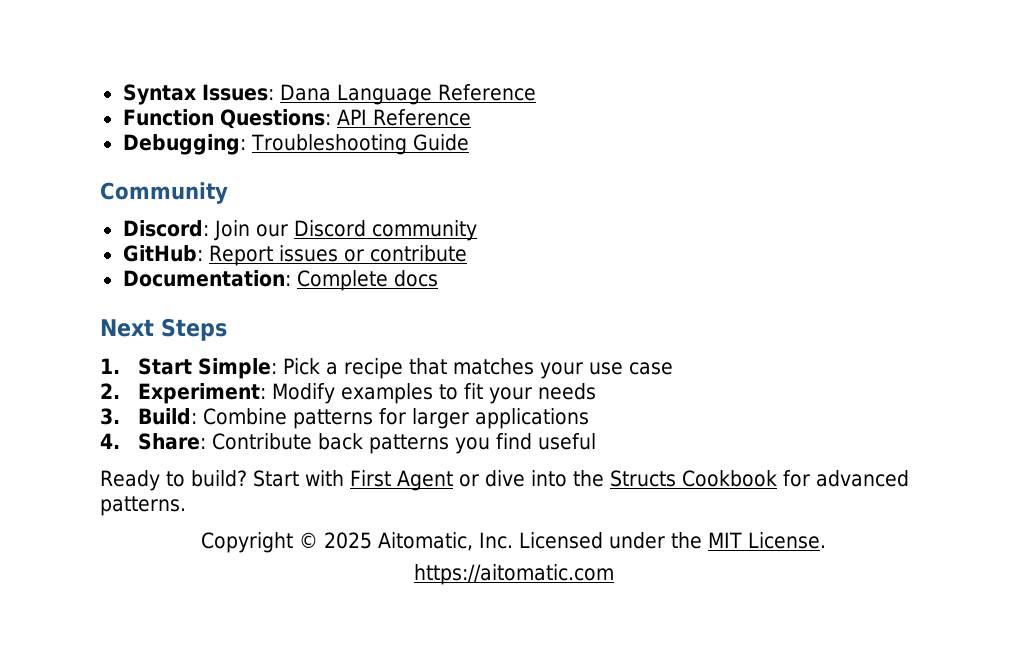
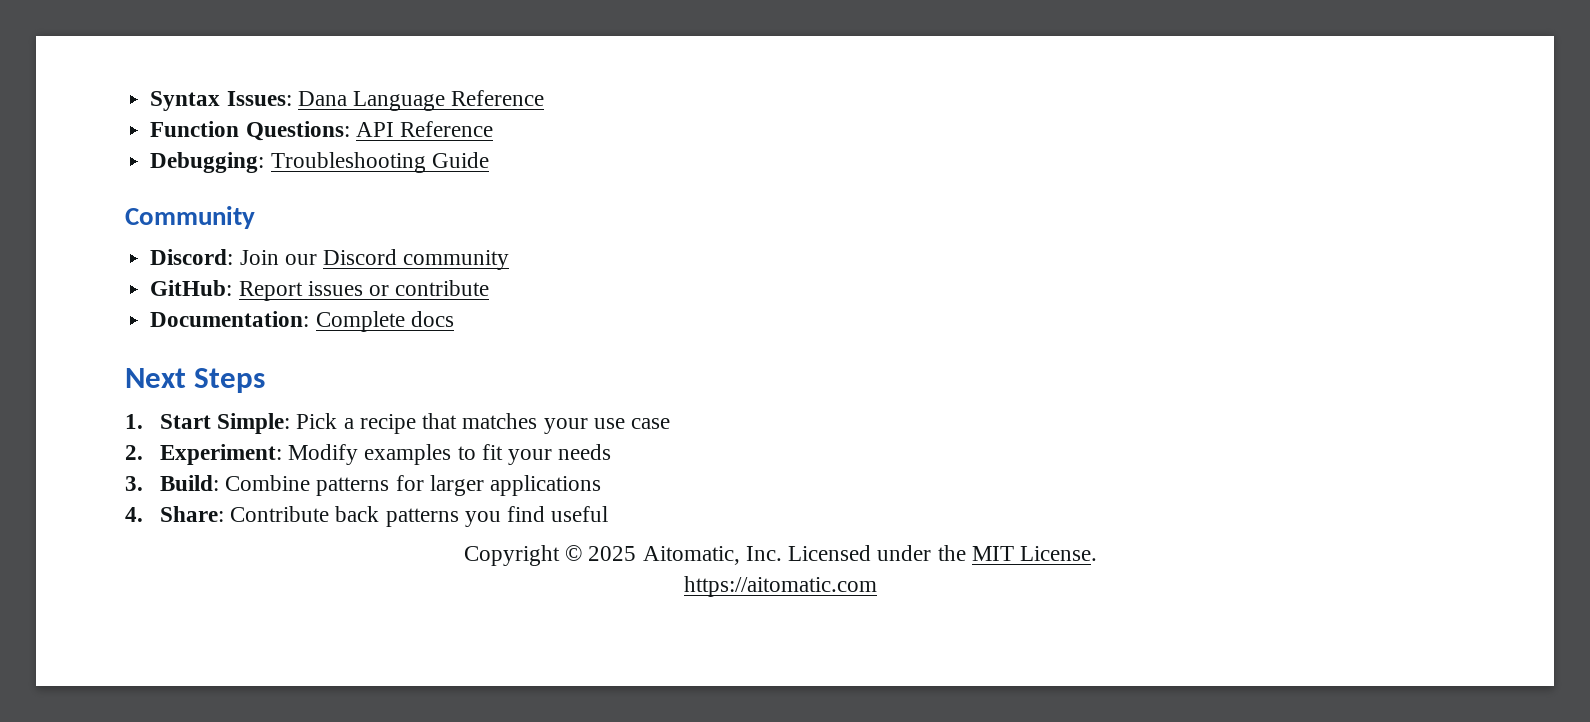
[100,470,909,491] [100,496,186,516] // Ready to build? Start with First Agent or dive into the Structs Cookbook for advanced patterns. -> (609, 514) none

